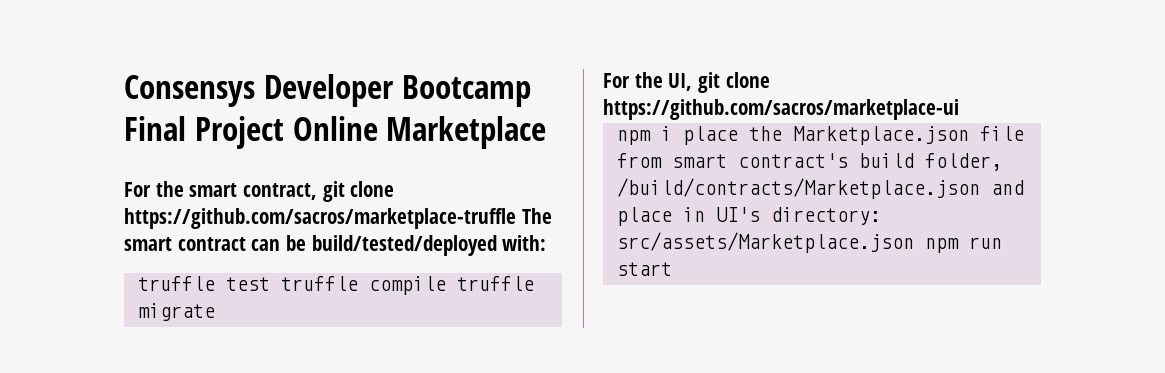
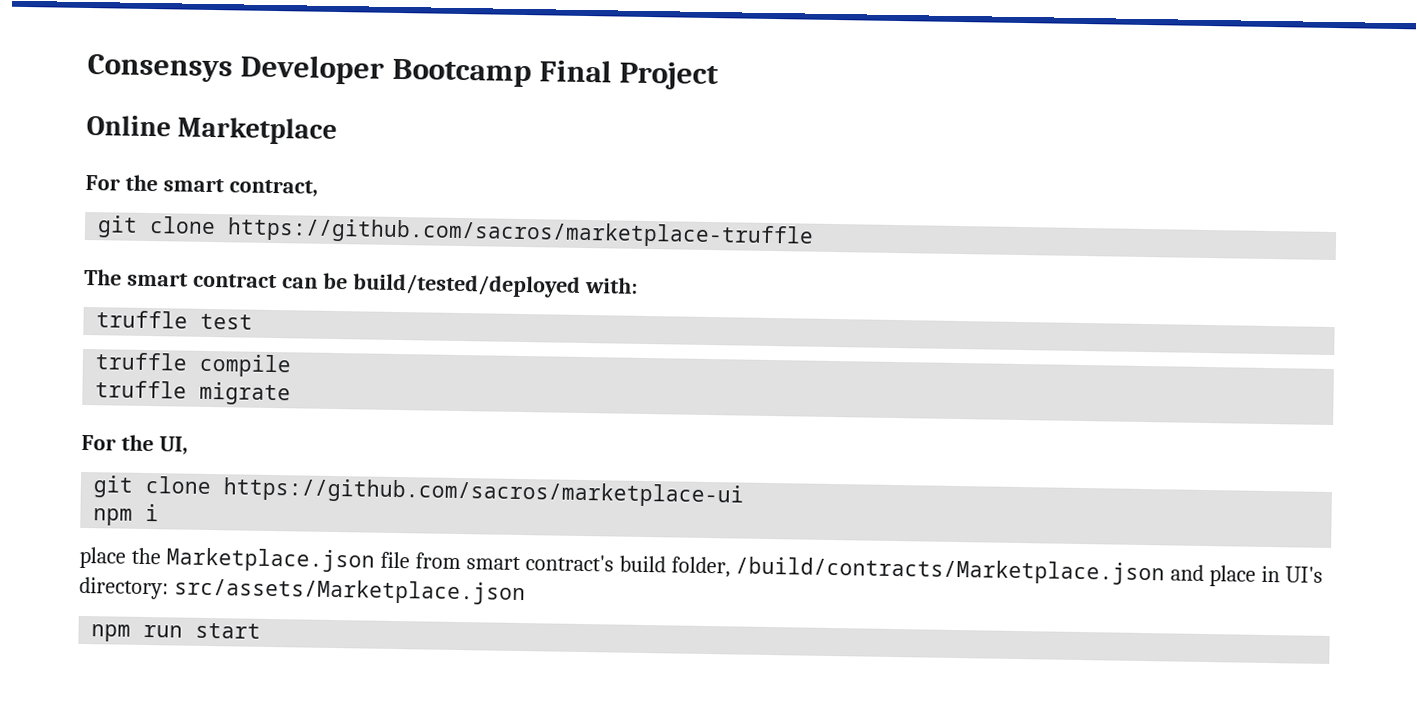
(284, 132) none -> (720, 76) //
(318, 191) none -> (318, 188) //
(516, 218) none -> (815, 233) //
(270, 284) none -> (254, 321) //
(446, 285) none -> (293, 365) //
(693, 82) none -> (188, 445) //
(672, 133) none -> (160, 512) //
(914, 242) none -> (526, 591) //

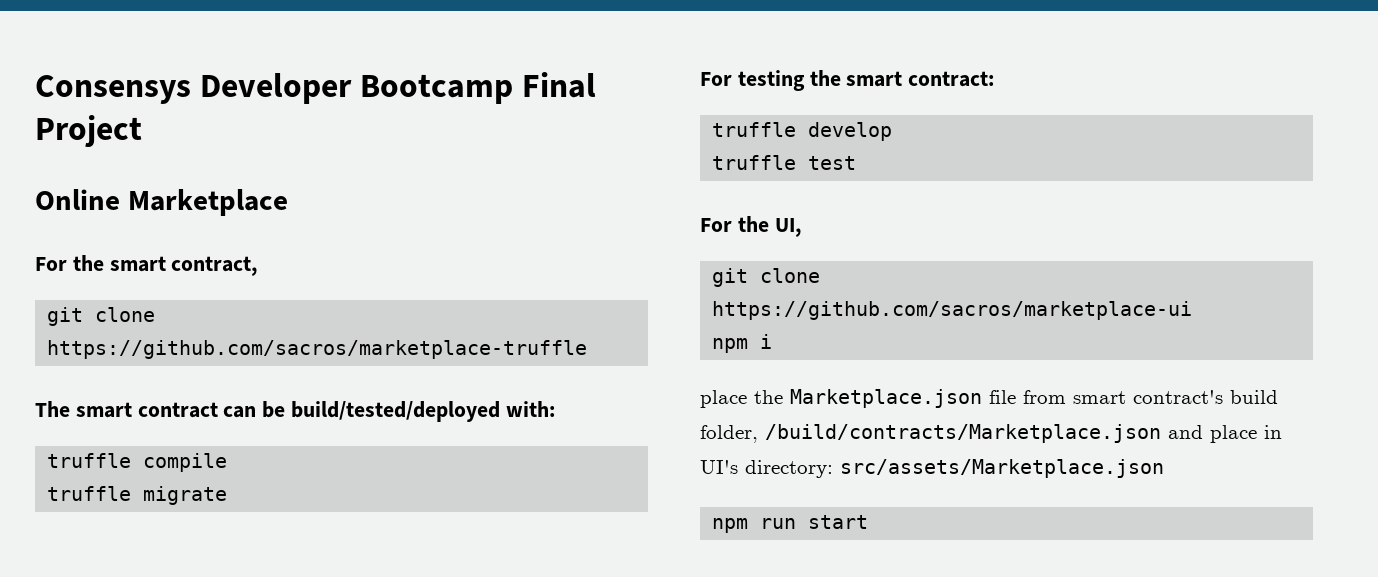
[96,310,254,330] // truffle test -> (555, 409) none
(292, 393) none -> [700,70,995,91] [712,122,893,141] [712,155,857,170] // For testing the smart contract: // truffle develop // truffle test

